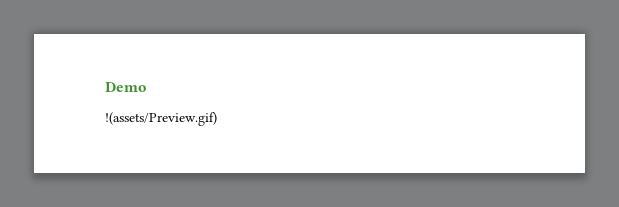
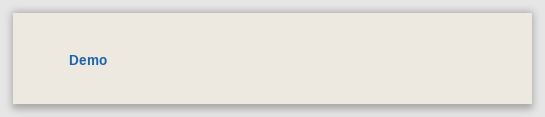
[105,112,217,126] // !(assets/Preview.gif) -> (107, 60) none

